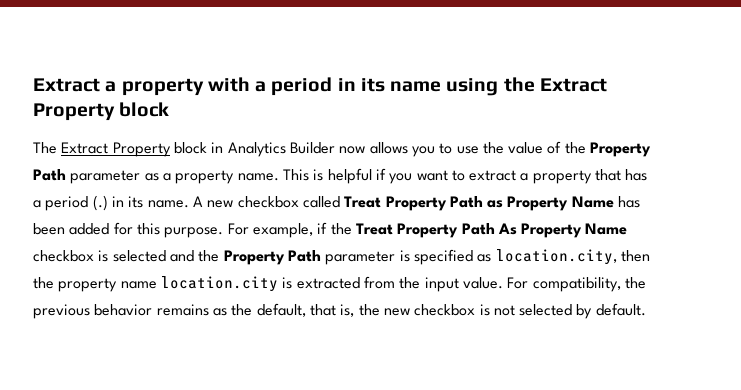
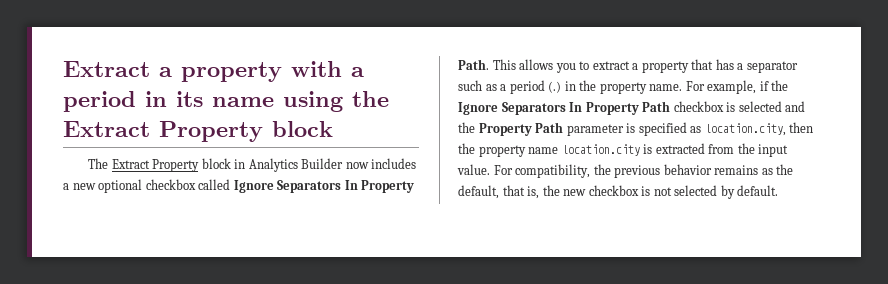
[369,141,652,157] [33,168,448,184] allows you to use the value of the Property Path parameter as a property name. This is helpful if you want -> [371,158,417,169] [63,179,415,193] [458,59,576,73] includes a new optional checkbox called Ignore Separators In Property Path. This allows you
[45,195,641,211] [33,222,628,238] period (.) in its name. A new checkbox called Treat Property Path as Property Name has been added for this purpose. For example, if the Treat Property Path As Property Name -> [746,61,798,73] [458,80,789,94] [458,101,671,115] separator such as a period (.) in the property name. For example, if the Ignore Separators In Property Path

